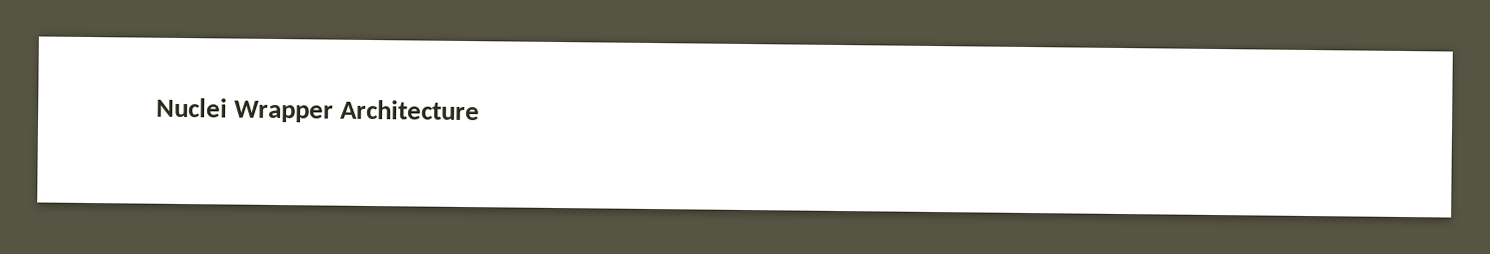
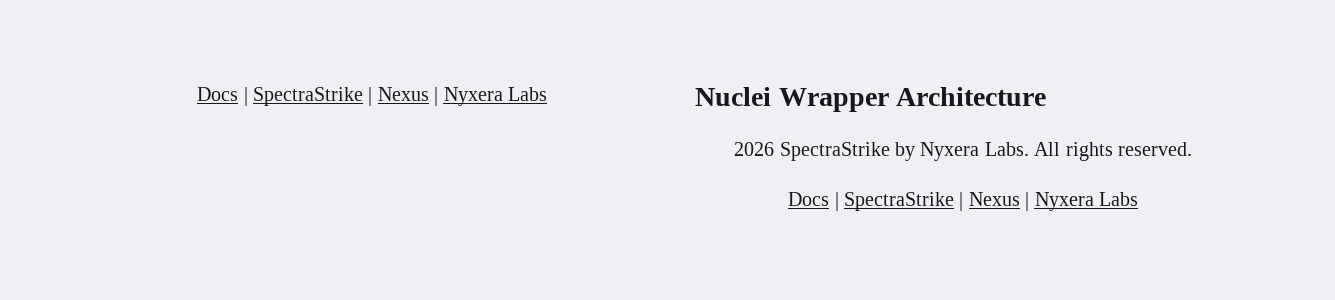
[156,97,481,123] Nuclei Wrapper Architecture -> [197,87,547,106] [695,87,1047,112] [734,142,1192,161] [788,192,1138,211] Docs | SpectraStrike | Nexus | Nyxera Labs // Nuclei Wrapper Architecture // 2026 SpectraStrike by Nyxera Labs. All rights reserved. // Docs | SpectraStrike | Nexus | Nyxera Labs

